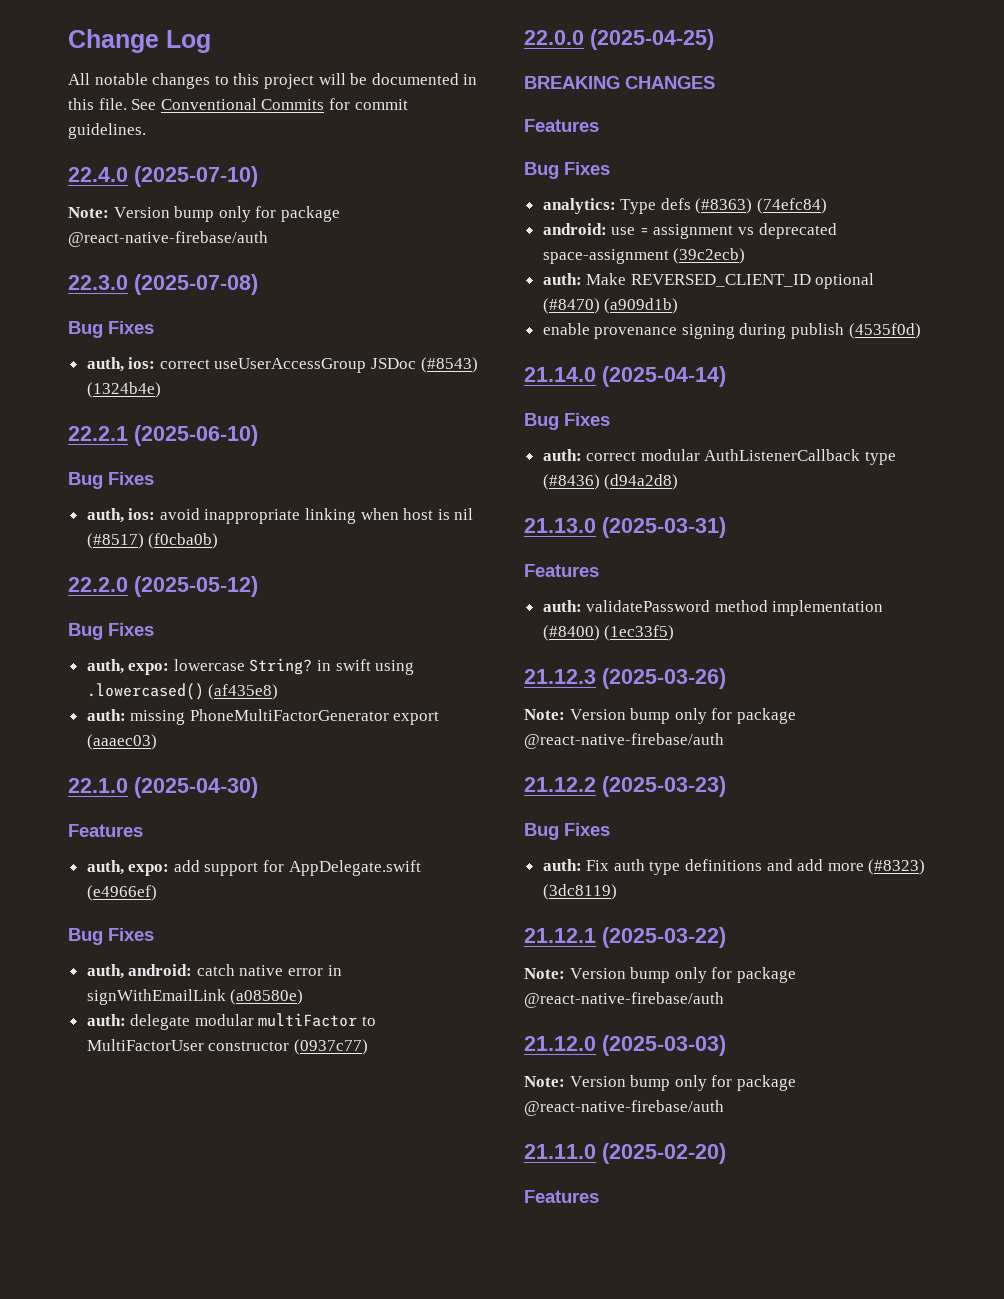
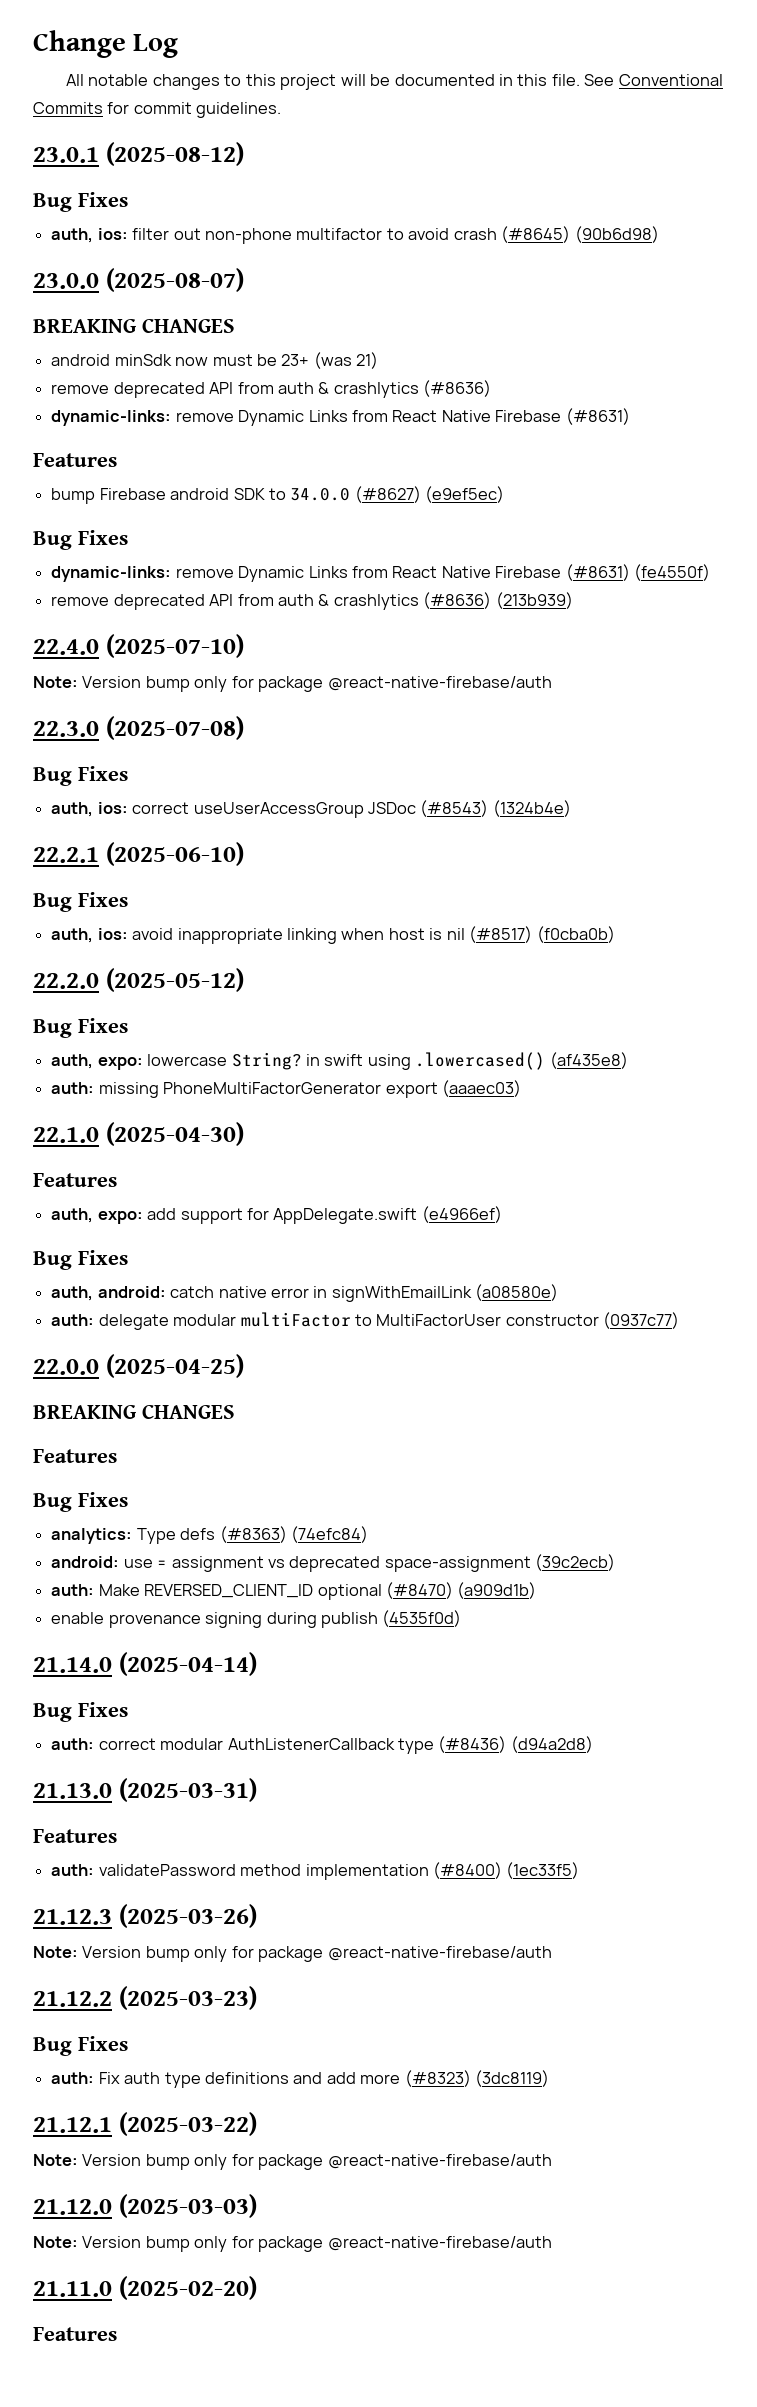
(146, 131) none -> [33,142,244,166] [33,192,128,212] [51,226,659,244] [33,268,244,292] [33,318,235,333] [51,352,379,369] [51,380,492,398] [51,408,630,426] [33,453,117,467] [51,486,505,504] [33,530,128,550] [51,564,711,582] [51,592,573,610] // 23.0.1 (2025-08-12) // Bug Fixes // auth, ios: filter out non-phone multifactor to avoid crash (#8645) (90b6d98) // 23.0.0 (2025-08-07) // BREAKING CHANGES // android minSdk now must be 23+ (was 21) // remove deprecated API from auth & crashlytics (#8636) // dynamic-links: remove Dynamic Links from React Native Firebase (#8631) // Features // bump Firebase android SDK to 34.0.0 (#8627) (e9ef5ec) // Bug Fixes // dynamic-links: remove Dynamic Links from React Native Firebase (#8631) (fe4550f) // remove deprecated API from auth & crashlytics (#8636) (213b939)

